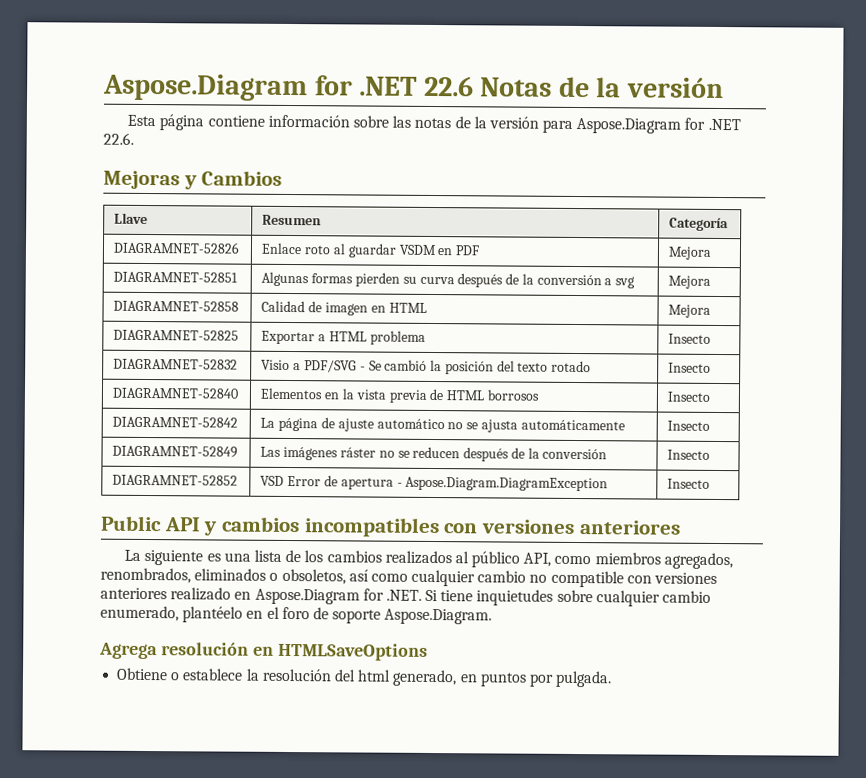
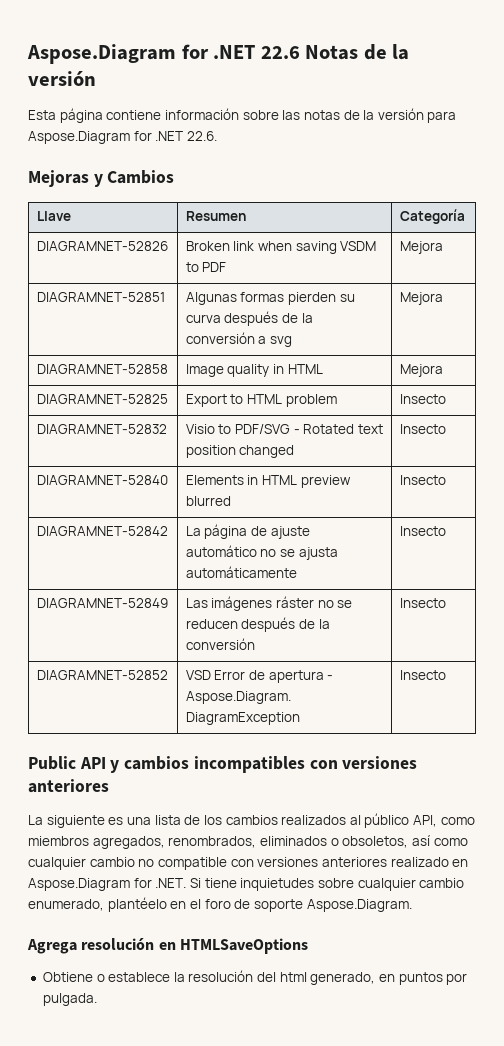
[261,242,453,258] Enlace roto al guardar VSDM en -> [185,241,377,254] [185,262,199,272] Broken link when saving VSDM to
[261,300,386,316] Calidad de imagen en -> [185,364,284,377] Image quality in
[261,330,426,345] Exportar a HTML problema -> [185,394,337,407] Export to HTML problem
[293,363,302,371] a -> [218,424,232,434] to
[368,359,592,375] [668,362,712,373] [112,387,239,399] [260,387,539,403] Se cambió la posición del texto rotado | Insecto // DIAGRAMNET-52840 | Elementos en la vista previa de HTML borrosos -> [303,424,383,434] [185,445,295,458] [399,424,446,434] [36,475,168,485] [185,475,351,488] [185,496,231,506] Rotated text position changed | Insecto // DIAGRAMNET-52840 | Elements in HTML preview blurred

